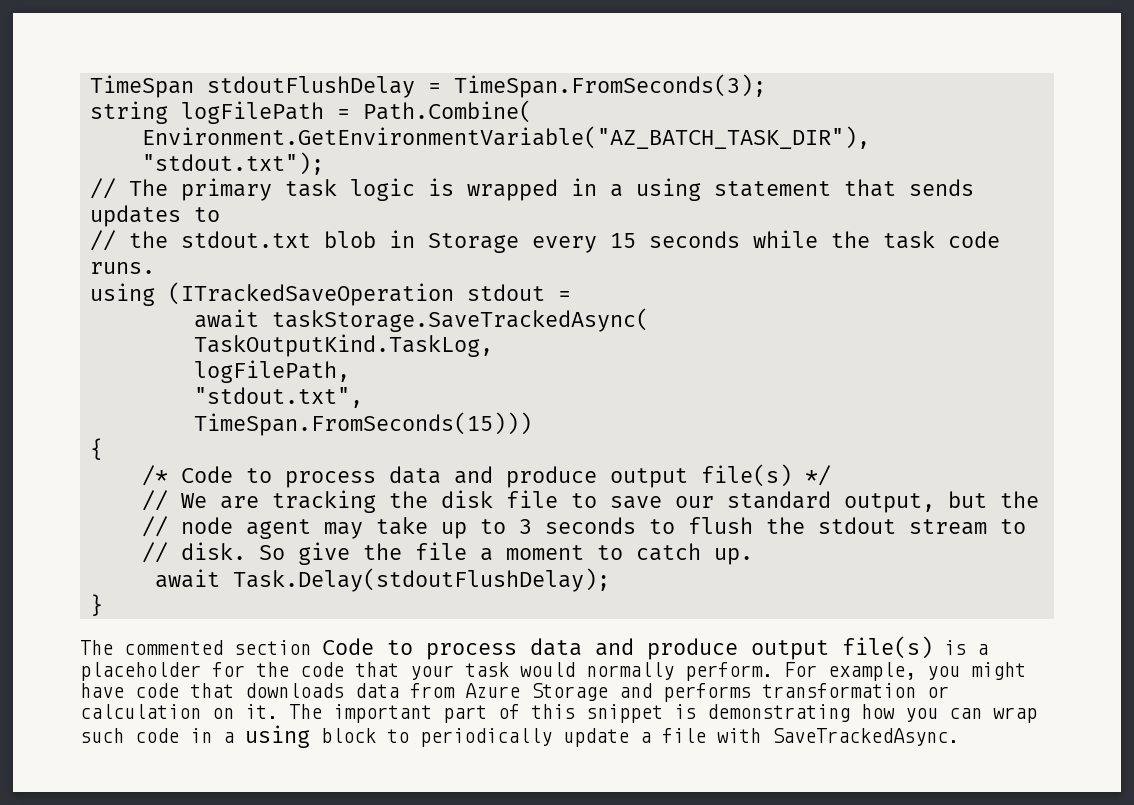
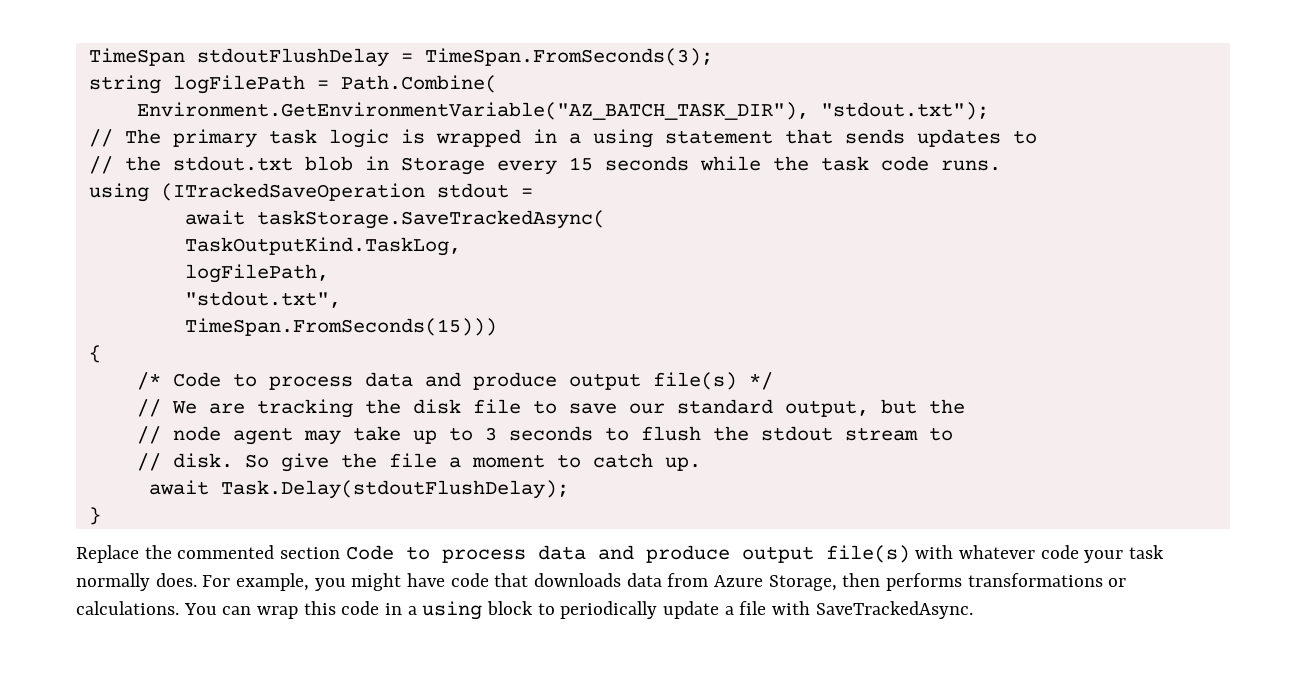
[80,640,113,655] The -> [76,545,172,563] Replace the
[944,640,988,655] [80,662,773,681] is a placeholder for the code that your task would normally perform. -> [915,545,1165,563] [76,573,197,591] with whatever code your task normally does.
[531,683,949,702] [80,704,938,723] Storage and performs transformation or calculation on it. The important part of this snippet is demonstrating how you -> [768,573,1127,591] [76,601,217,615] Storage, then performs transformations or calculations. You
[80,728,124,743] such -> [303,601,336,615] this

